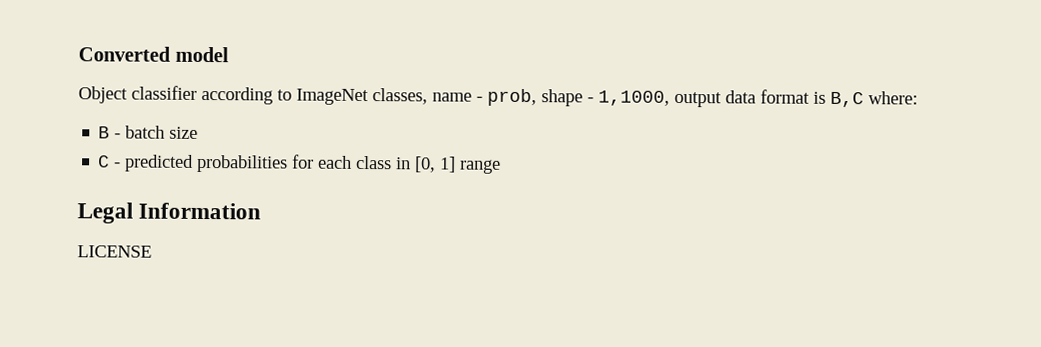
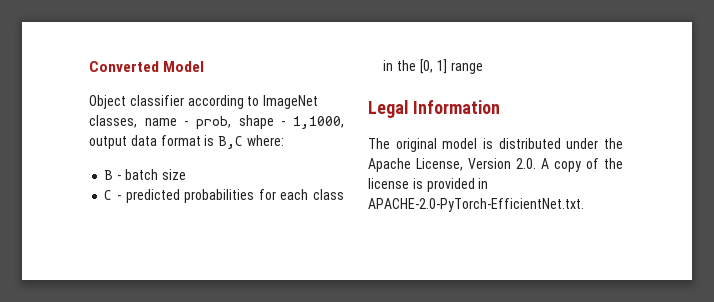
[174,46,229,63] model -> [163,61,205,72] Model
(412, 163) none -> [397,60,417,71] the
[77,245,152,258] LICENSE -> [368,138,623,152] [368,158,623,172] [368,178,489,192] [368,198,584,212] The original model is distributed under the Apache License, Version 2.0. A copy of the license is provided in APACHE-2.0-PyTorch-EfficientNet.txt.

